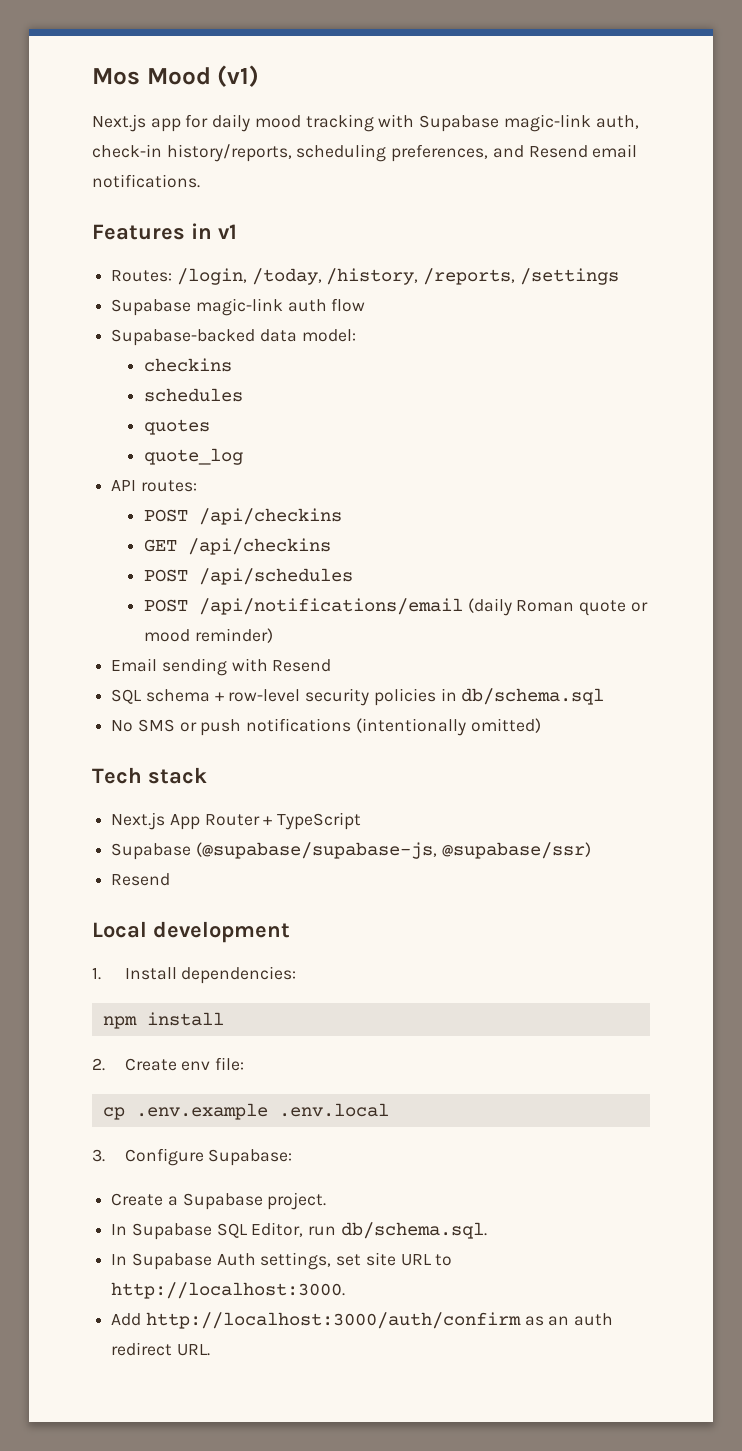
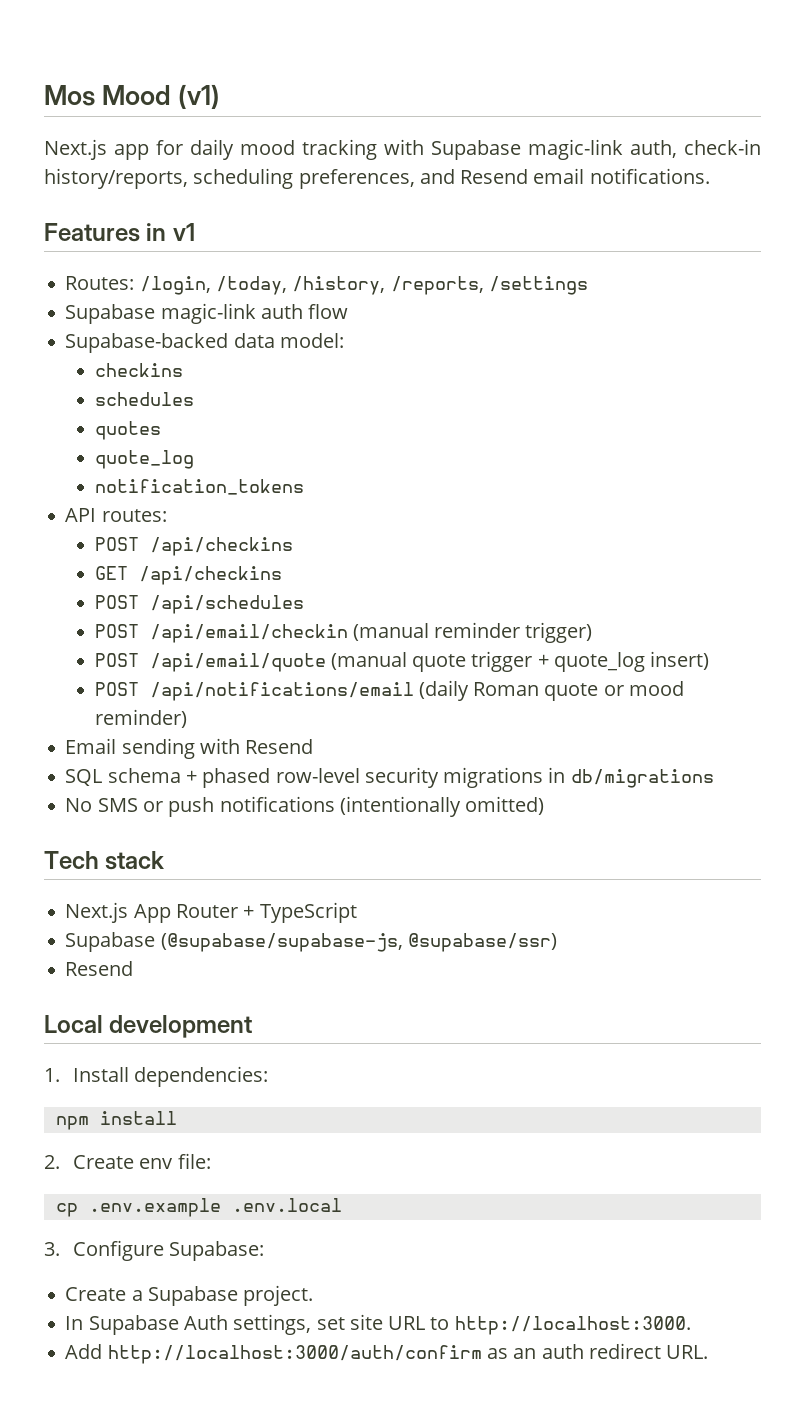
(243, 456) none -> [94,479,304,495] // notification_tokens
(353, 576) none -> [94,622,593,643] [94,651,710,672] // POST /api/email/checkin (manual reminder trigger) // POST /api/email/quote (manual quote trigger + quote_log insert)
(224, 696) none -> [202,768,271,788] phased
[373,688,605,706] policies in db/schema.sql -> [443,767,714,788] migrations in db/migrations
[111,1222,487,1240] // In Supabase SQL Editor, run db/schema.sql. -> (314, 1295) none

